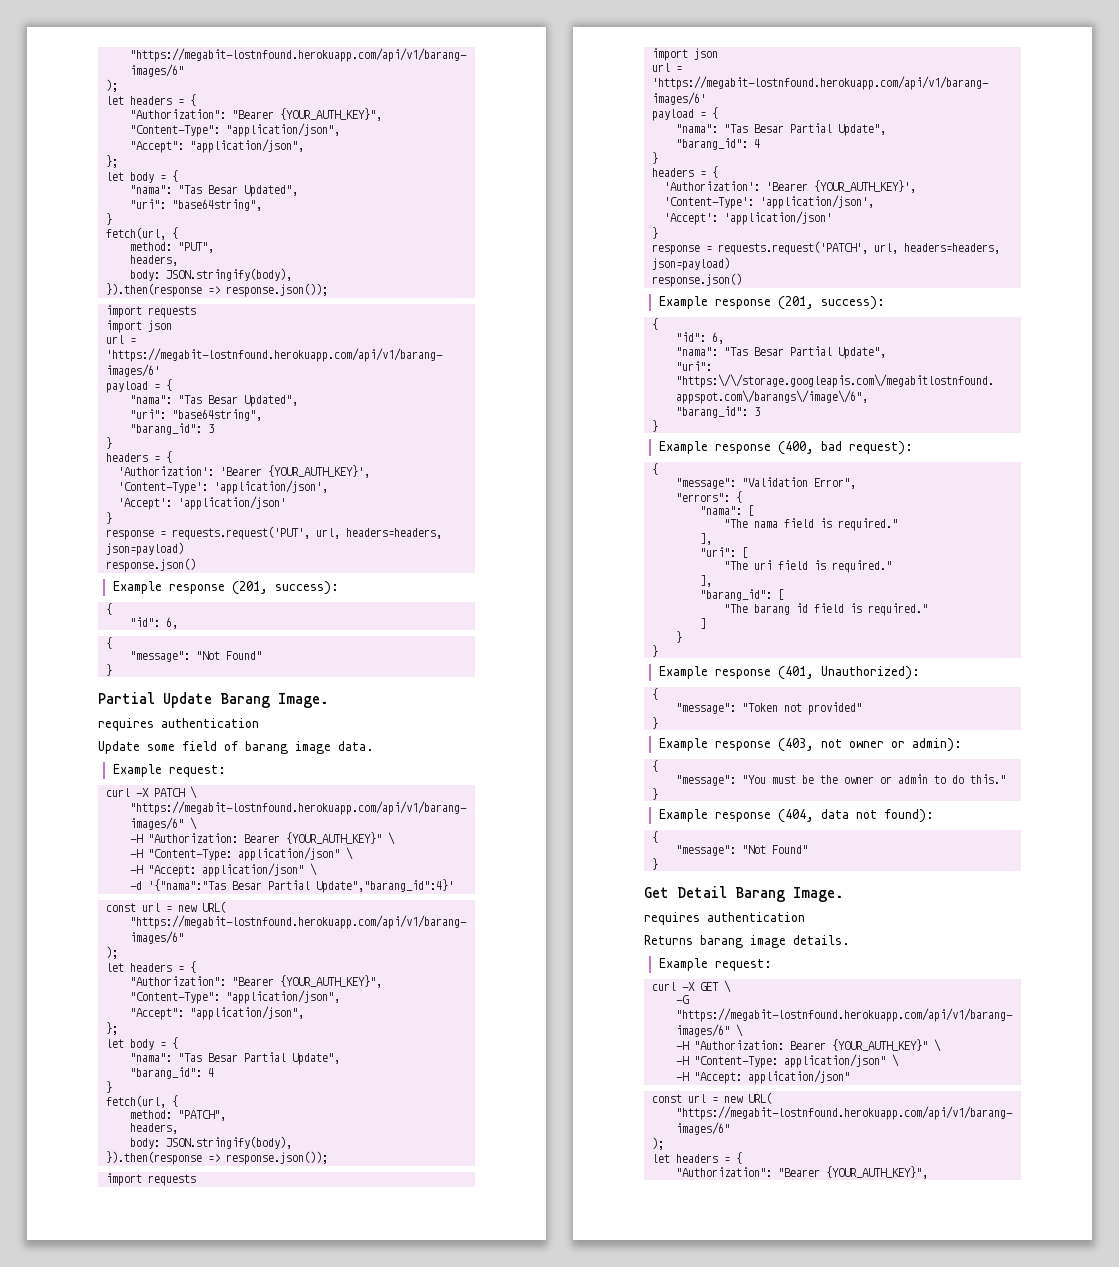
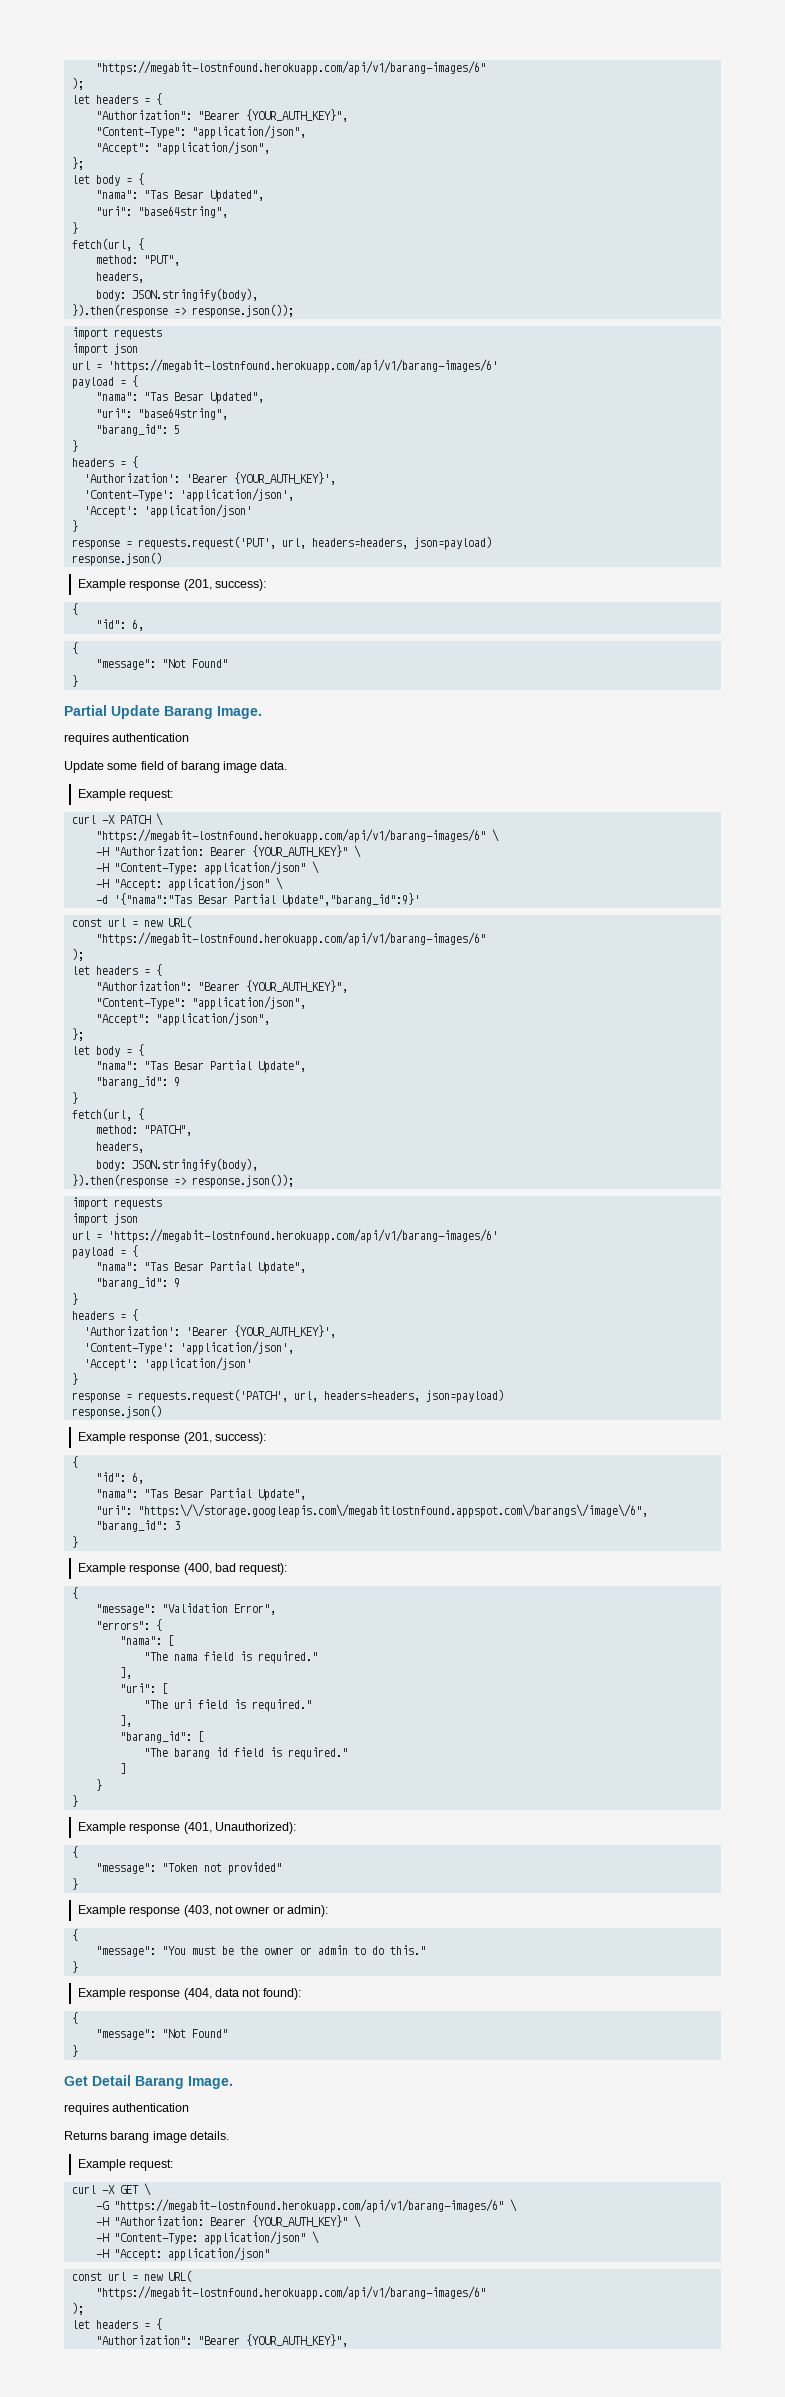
[207,424,214,433] 3 -> [173,425,180,434] 5
[315,879,454,893] Update","barang_id":4}' -> [281,893,420,907] Update","barang_id":9}'
[207,1068,214,1077] 4 -> [173,1077,180,1087] 9
[753,139,760,148] 4 -> [173,1278,180,1288] 9

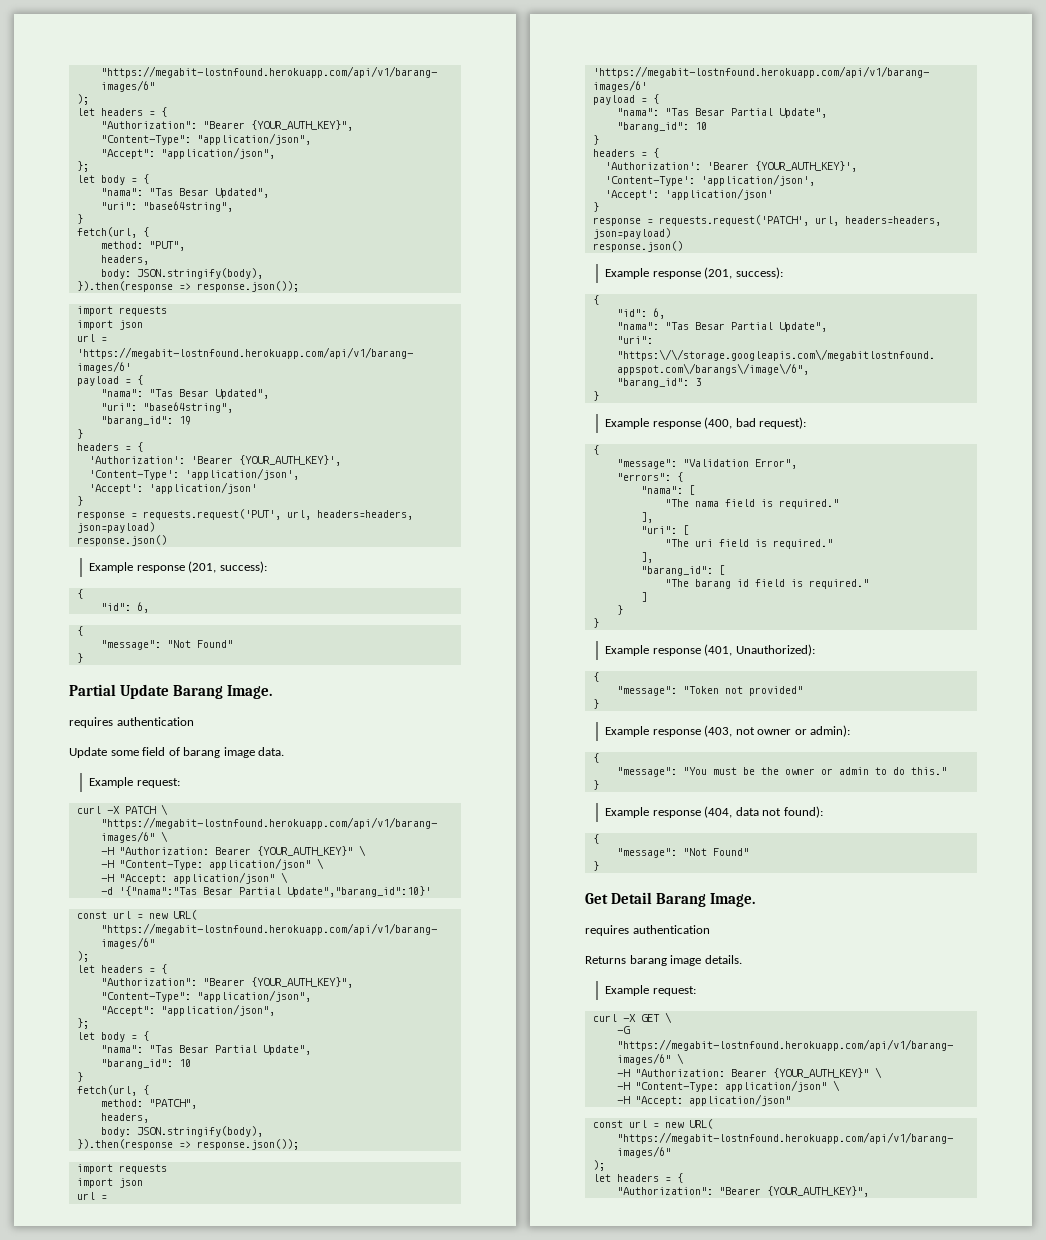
[173,425,180,434] 5 -> [178,416,191,425] 19
[281,893,420,907] Update","barang_id":9}' -> [286,886,431,897] Update","barang_id":10}'
[173,1077,180,1087] 9 -> [178,1059,191,1067] 10
[173,1278,180,1288] 9 -> [694,122,707,130] 10

